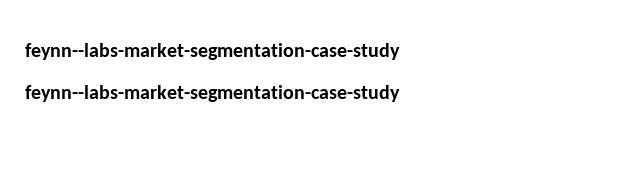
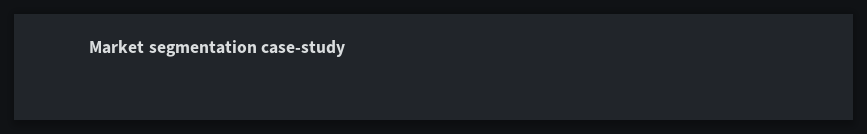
[25,43,400,60] [25,85,400,102] feynn--labs-market-segmentation-case-study // feynn--labs-market-segmentation-case-study -> [89,40,346,57] Market segmentation case-study

